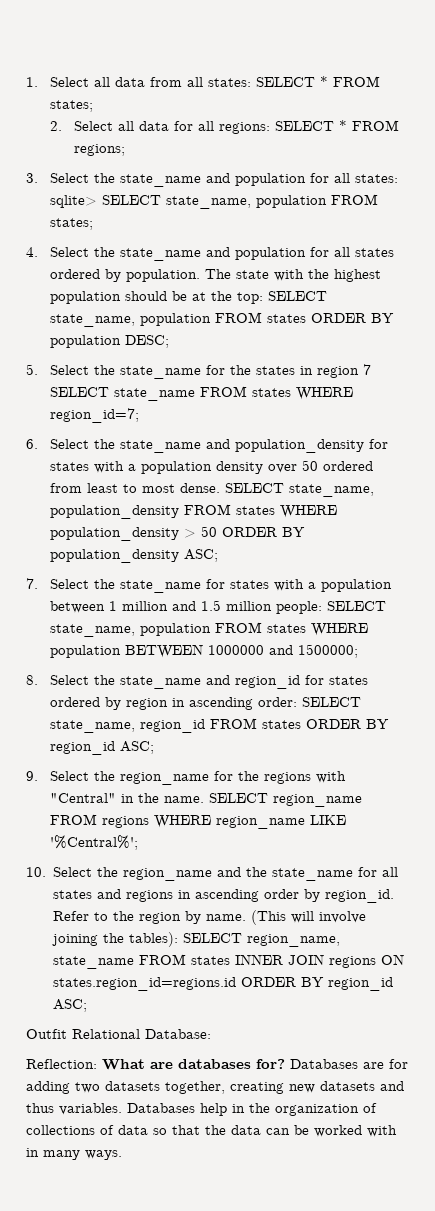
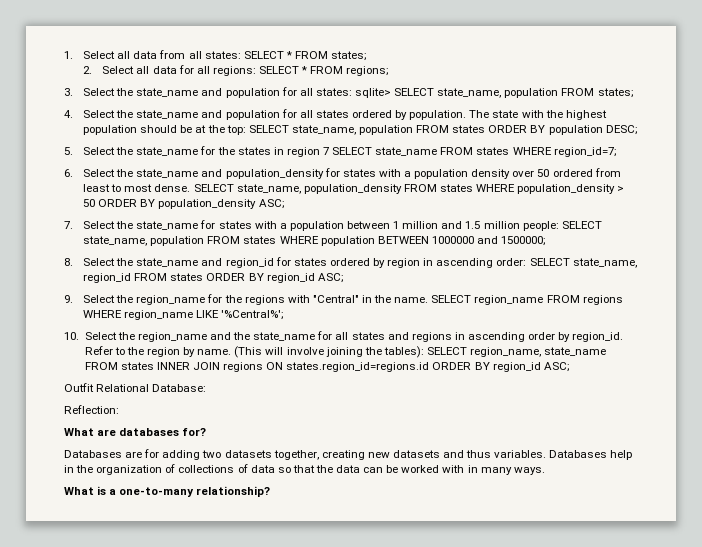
(97, 1064) none -> (119, 409) //
(285, 1064) none -> (207, 432) //
(122, 1155) none -> [64,486,271,497] // What is a one-to-many relationship?

